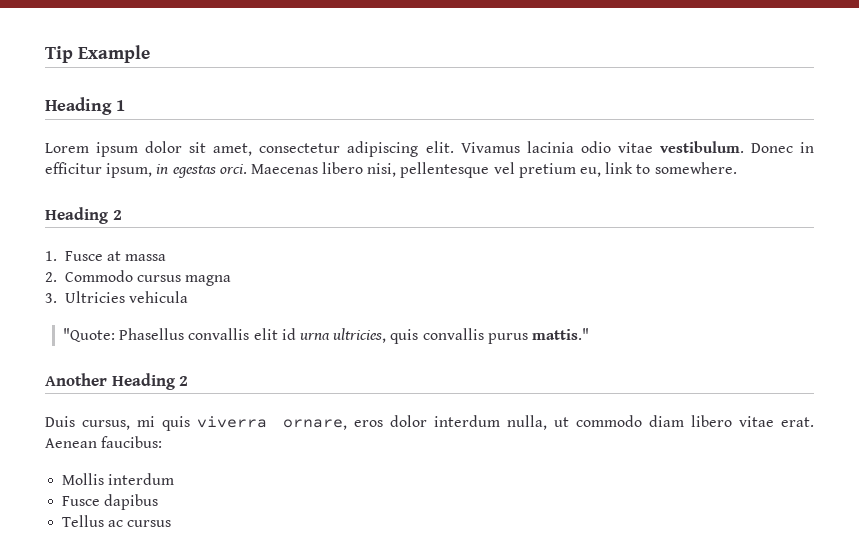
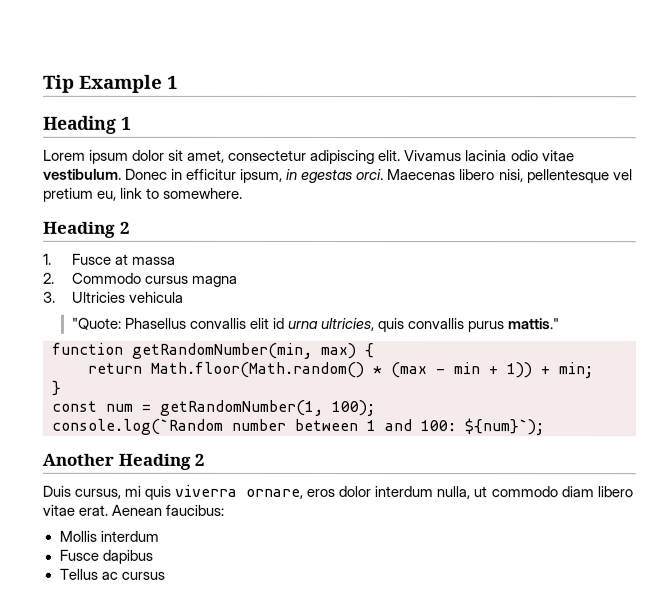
(151, 54) none -> [167,75,178,89] 1
(589, 334) none -> [51,342,374,360] [87,361,593,379] [51,380,61,396] [51,399,375,417] [51,418,544,436] // function getRandomNumber(min, max) { // return Math.floor(Math.random() * (max - min + 1)) + min; // } // const num = getRandomNumber(1, 100); // console.log(`Random number between 1 and 100: ${num}`);

